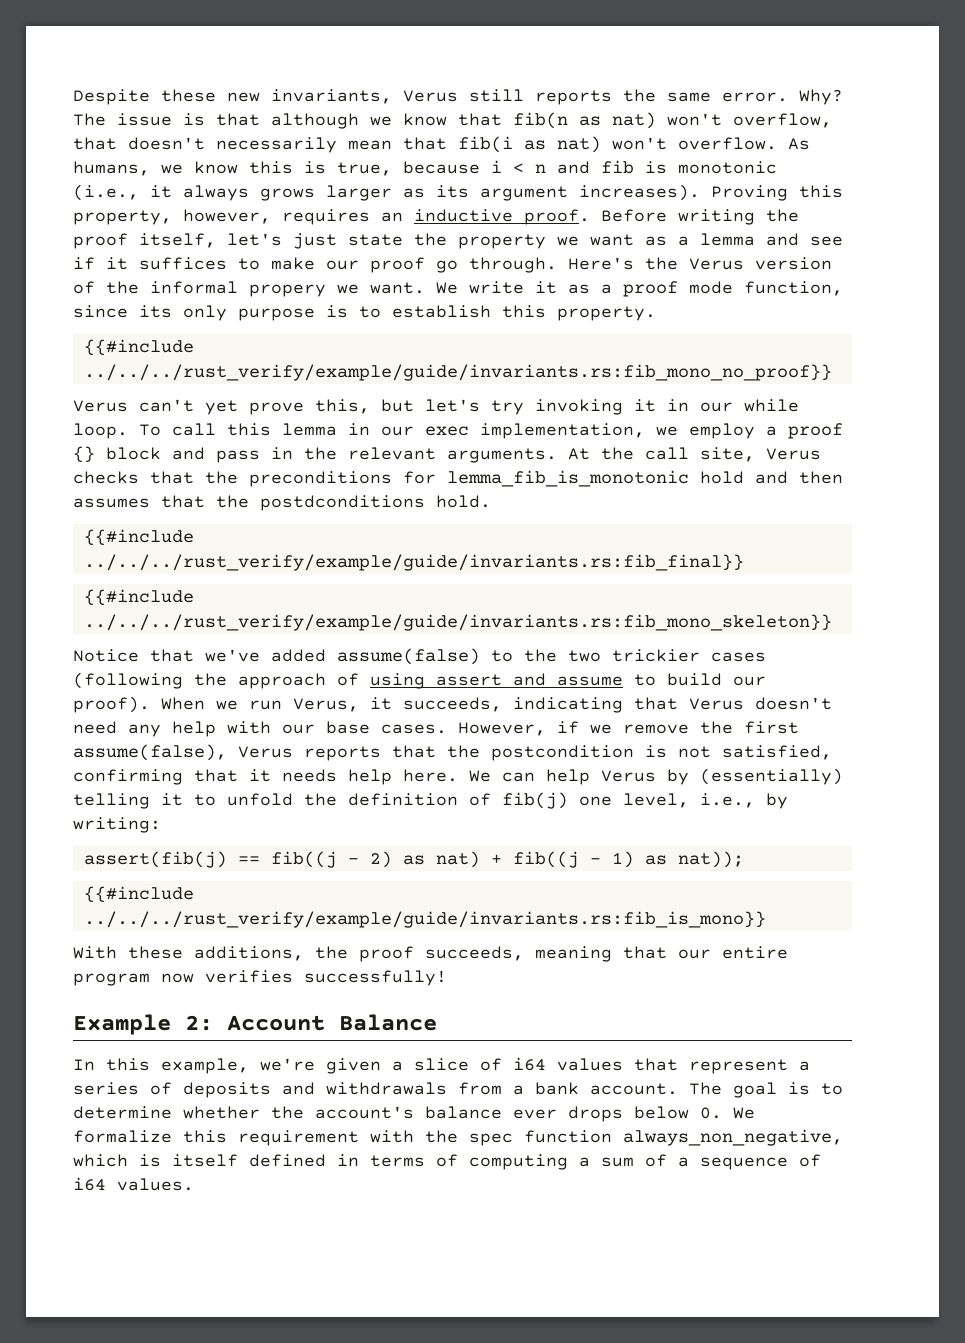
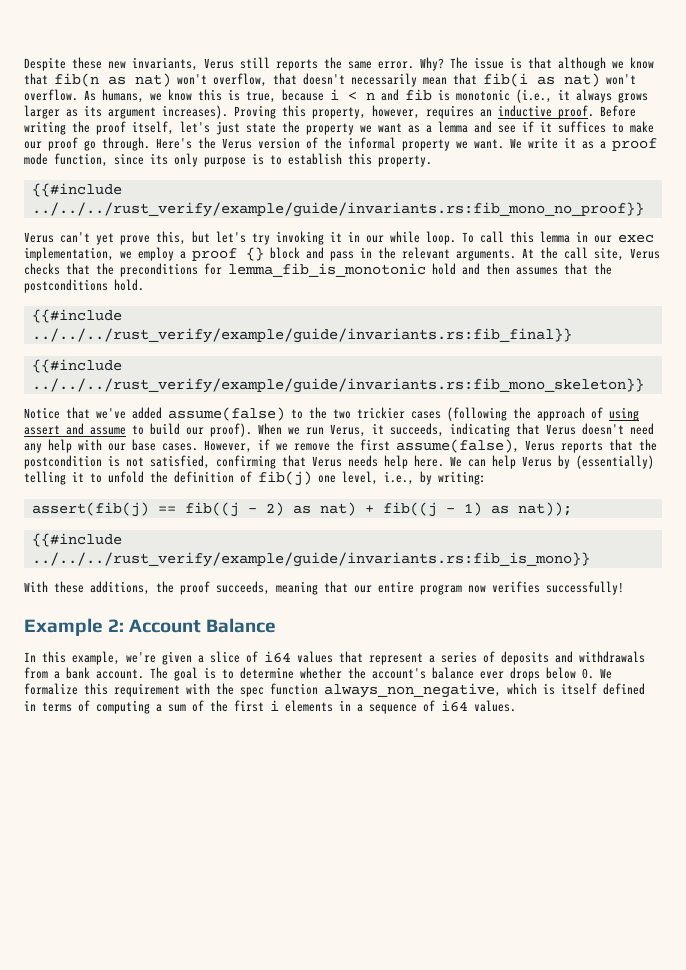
[249,284,326,297] propery -> [402,139,450,151] property
[260,495,425,511] postdconditions -> [24,279,108,293] postconditions
[249,769,271,782] it -> [312,456,342,467] Verus
(667, 1160) none -> [210,700,351,712] the first i elements in

